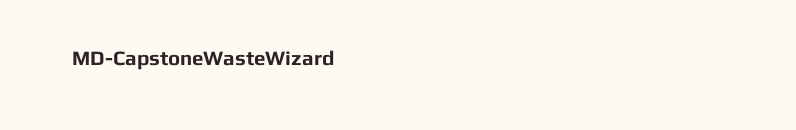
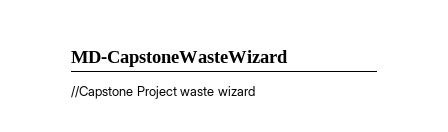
(334, 60) none -> [71,86,255,99] // //Capstone Project waste wizard

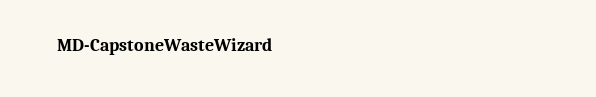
[71,86,255,99] // //Capstone Project waste wizard -> (272, 46) none

